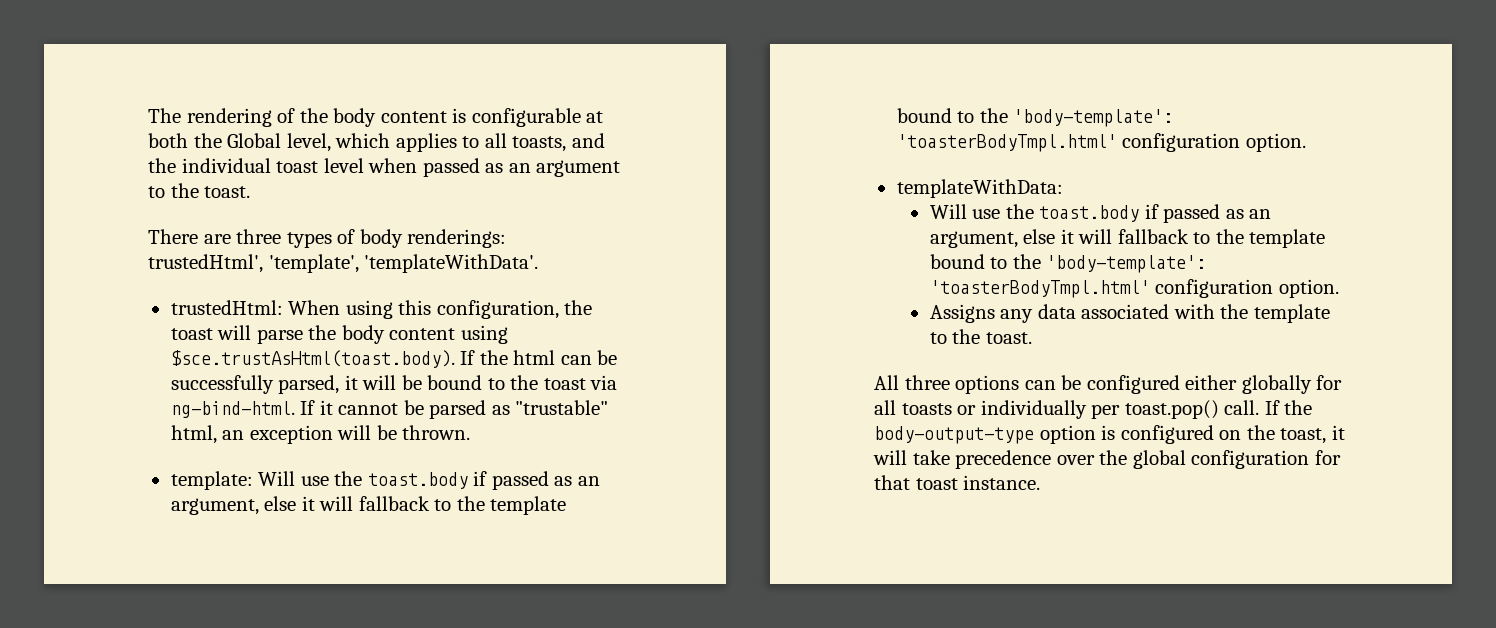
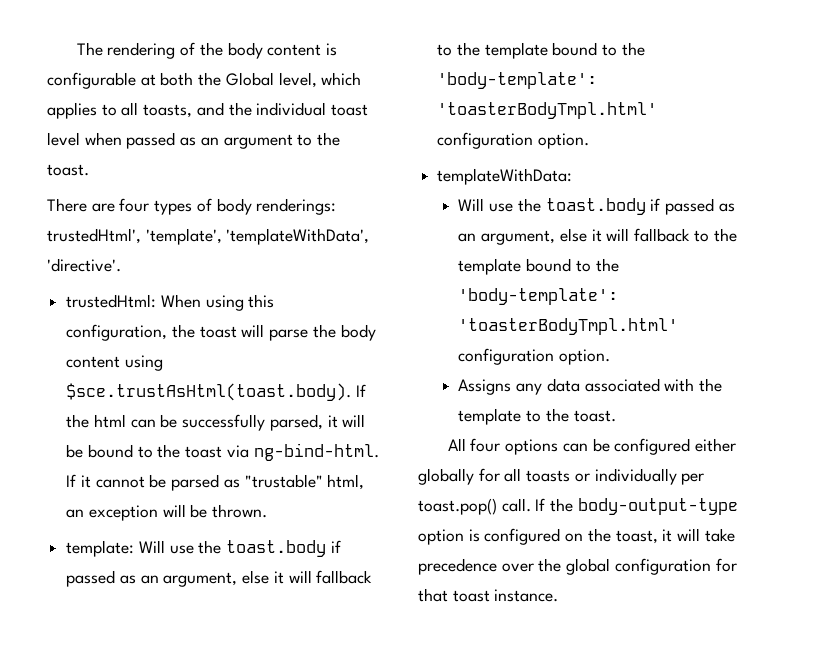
[236,229,282,244] three -> [119,198,150,212] four
[364,254,539,273] 'templateWithData'. -> [226,228,370,245] [47,258,121,272] 'templateWithData', 'directive'.
[904,375,950,390] three -> [470,438,501,452] four

